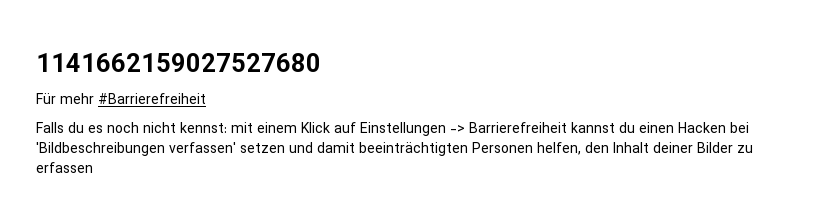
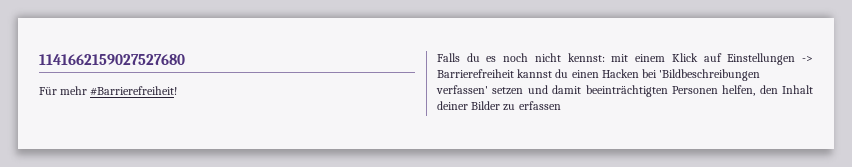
[98,93,206,104] #Barrierefreiheit -> [90,86,178,96] #Barrierefreiheit!

